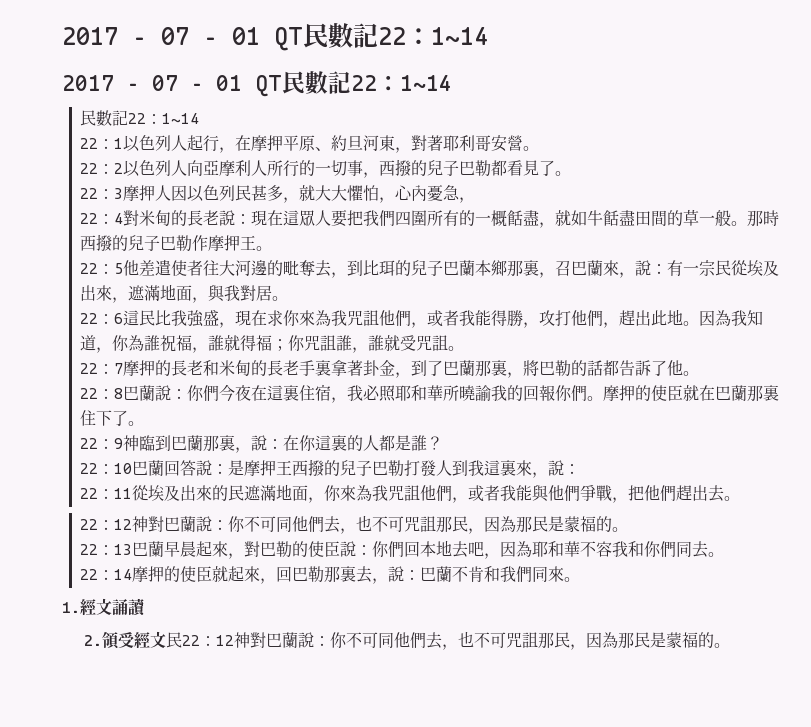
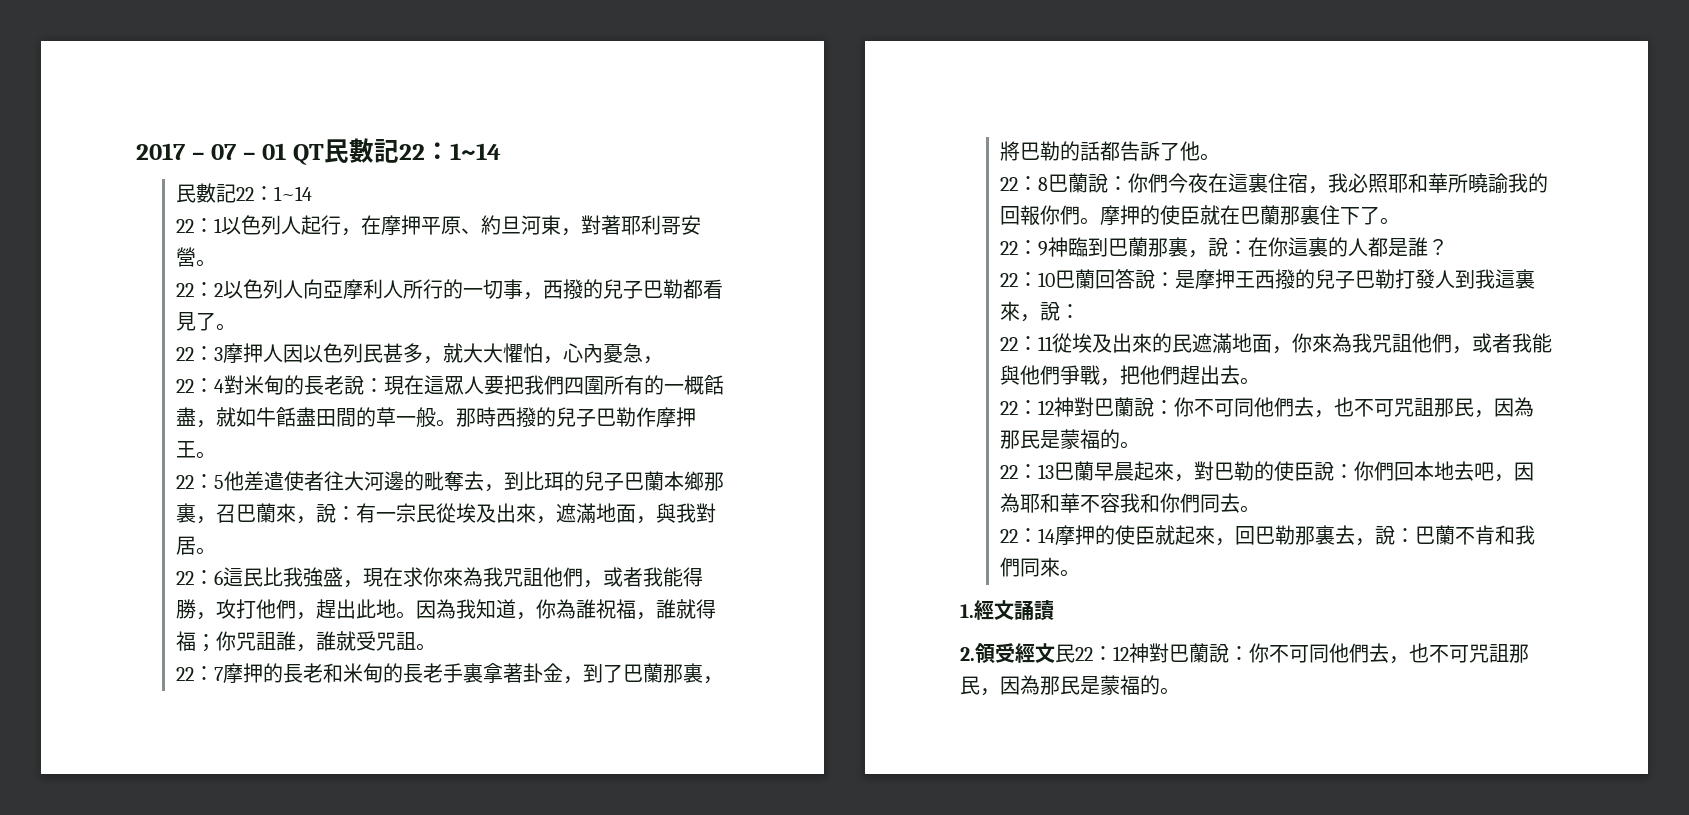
[62,71,452,97] // 2017 – 07 – 01 QT民數記22：1~14 -> (502, 151) none

